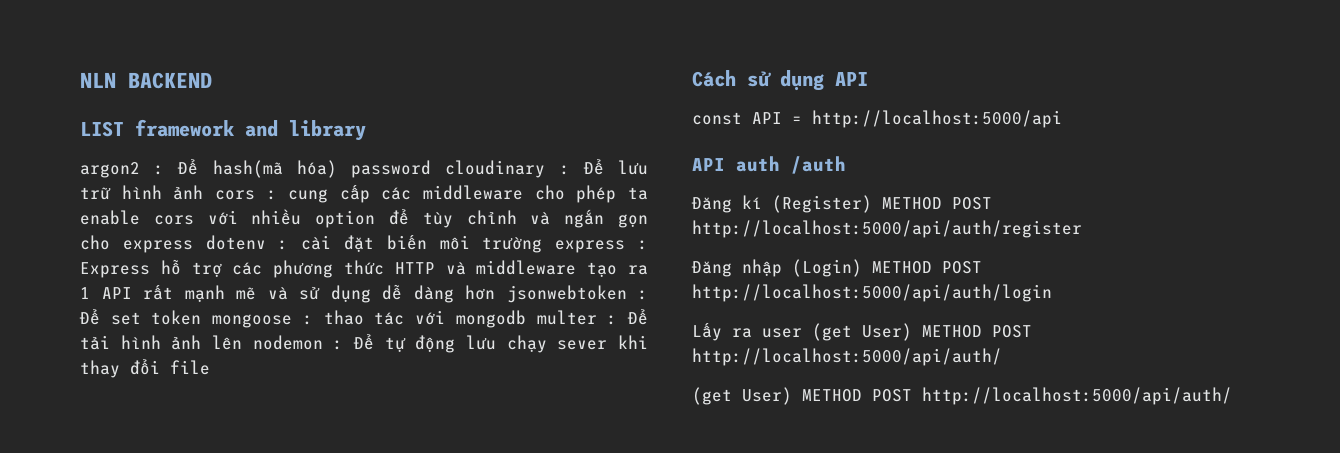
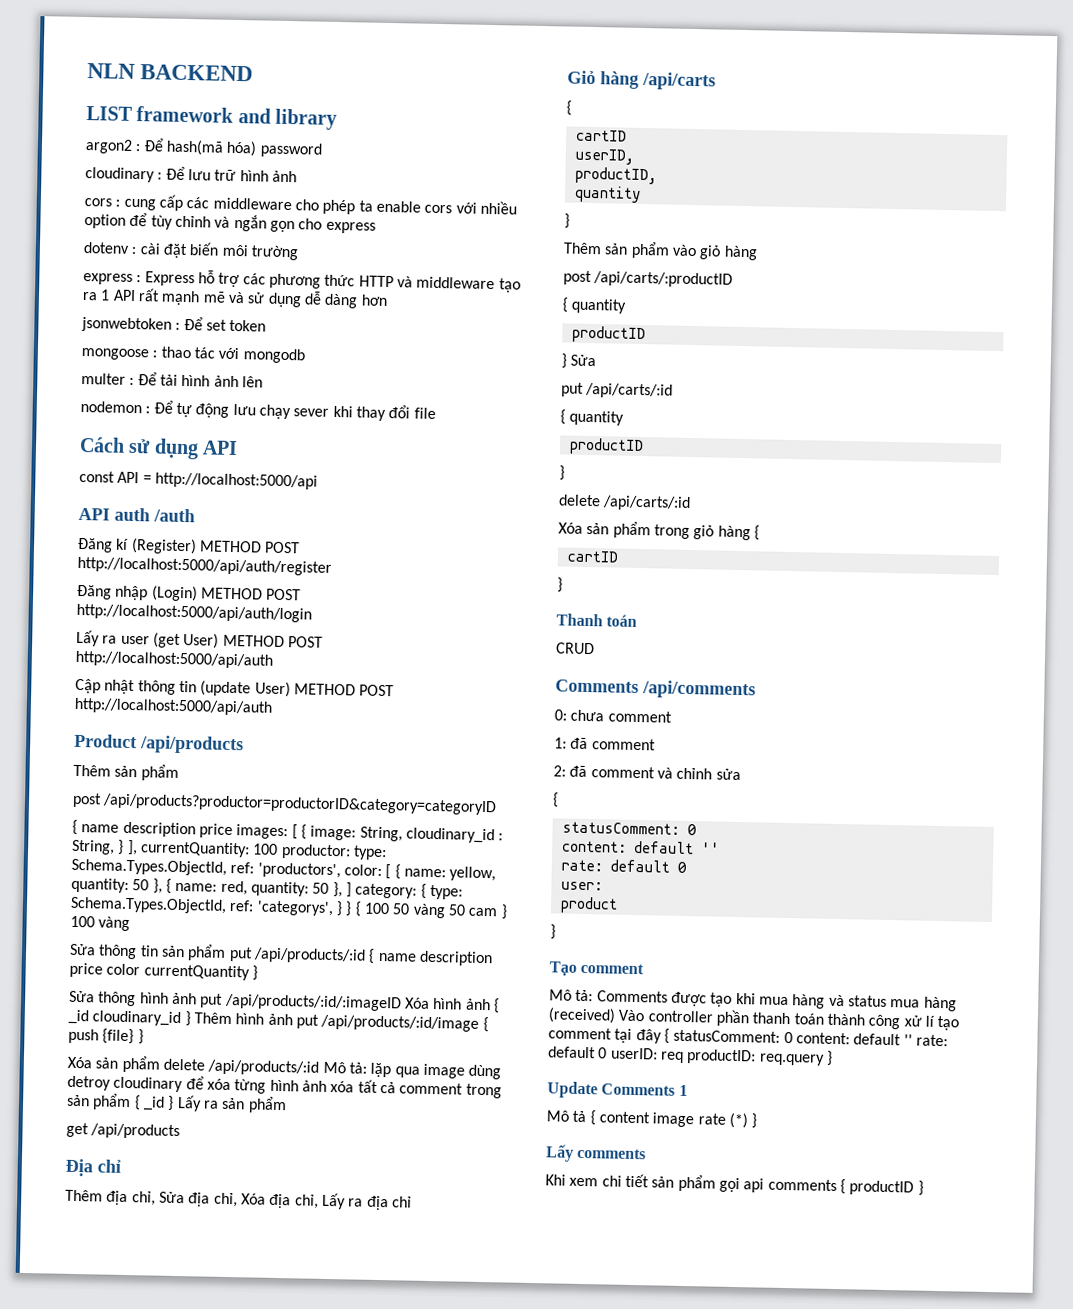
(432, 169) none -> (323, 150) //
(204, 192) none -> (297, 176) //
(193, 246) none -> (376, 227) //
(543, 245) none -> (299, 253) //
(495, 292) none -> (388, 300) //
(202, 317) none -> (267, 325) //
(526, 319) none -> (305, 356) //
(242, 342) none -> (263, 382) //
[692,348,1002,366] [692,387,1232,405] http://localhost:5000/api/auth/ // (get User) METHOD POST http://localhost:5000/api/auth/ -> [75,650,273,669] [75,678,395,698] [74,697,273,716] [74,733,244,755] [73,764,179,781] [72,792,498,816] [72,819,504,844] [71,839,387,861] [71,858,497,882] [71,877,463,900] [70,896,508,920] [70,915,131,932] [69,943,493,967] [69,962,258,981] [69,990,500,1014] [68,1009,489,1033] [68,1028,144,1045] [67,1055,502,1080] [67,1075,502,1099] [67,1093,287,1114] [66,1122,181,1140] [65,1158,121,1177] [65,1189,412,1211] [567,70,716,91] [566,100,572,116] [575,129,627,142] [574,148,634,165] [574,166,657,185] [573,185,641,203] [564,213,570,229] [563,241,758,261] [563,270,734,288] [562,297,628,314] [571,325,646,344] [561,353,597,369] [561,382,674,399] [560,409,625,426] [568,437,644,456] [559,465,565,481] [558,494,692,512] [558,521,760,541] [566,550,619,563] [557,577,563,593] [556,613,638,627] [556,642,595,655] [555,679,756,700] [554,709,672,723] [554,737,656,751] [553,765,741,781] [552,792,559,808] [561,821,697,836] [561,840,720,855] [560,859,687,874] [560,881,603,891] [559,896,618,914] [550,924,556,940] [549,961,645,976] [549,989,957,1012] [548,1007,960,1031] [548,1027,948,1047] [548,1046,833,1066] [547,1081,688,1099] [546,1110,758,1129] [546,1144,647,1162] [545,1173,924,1196] http://localhost:5000/api/auth // Cập nhật thông tin (update User) METHOD POST http://localhost:5000/api/auth // Product /api/products // Thêm sản phẩm // post /api/products?productor=productorID&category=categoryID // { name description price images: [ { image: String, cloudinary_id : String, } ], currentQuantity: 100 productor: type: Schema.Types.ObjectId, ref: 'productors', color: [ { name: yellow, quantity: 50 }, { name: red, quantity: 50 }, ] category: { type: Schema.Types.ObjectId, ref: 'categorys', } } { 100 50 vàng 50 cam } 100 vàng // Sửa thông tin sản phẩm put /api/products/:id { name description price color currentQuantity } // Sửa thông hình ảnh put /api/products/:id/:imageID Xóa hình ảnh { _id cloudinary_id } Thêm hình ảnh put /api/products/:id/image { push {file} } // Xóa sản phẩm delete /api/products/:id Mô tả: lặp qua image dùng detroy cloudinary để xóa từng hình ảnh xóa tất cả comment trong sản phẩm { _id } Lấy ra sản phẩm // get /api/products // Địa chỉ // Thêm địa chỉ, Sửa địa chỉ, Xóa địa chỉ, Lấy ra địa chỉ // Giỏ hàng /api/carts // { // cartID // userID, // productID, // quantity // } // Thêm sản phẩm vào giỏ hàng // post /api/carts/:productID // { quantity // productID // } Sửa // put /api/carts/:id // { quantity // productID // } // delete /api/carts/:id // Xóa sản phẩm trong giỏ hàng { // cartID // } // Thanh toán // CRUD // Comments /api/comments // 0: chưa comment // 1: đã comment // 2: đã comment và chỉnh sửa // { // statusComment: 0 // content: default '' // rate: default 0 // user: // product // } // Tạo comment // Mô tả: Comments được tạo khi mua hàng và status mua hàng (received) Vào controller phần thanh toán thành công xử lí tạo comment tại đây { statusComment: 0 content: default '' rate: default 0 userID: req productID: req.query } // Update Comments 1 // Mô tả { content image rate (*) } // Lấy comments // Khi xem chi tiết sản phẩm gọi api comments { productID }

